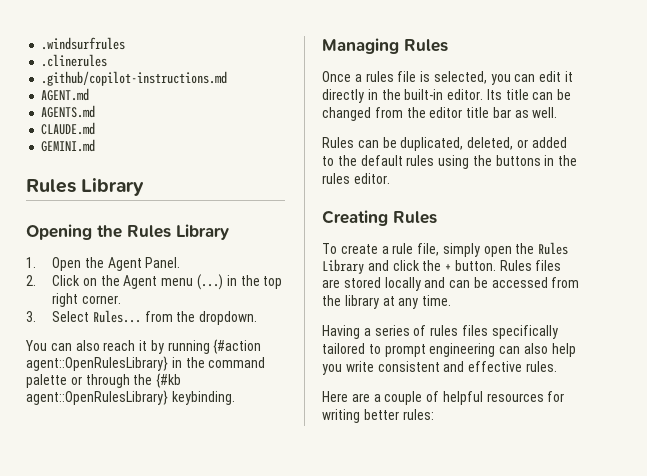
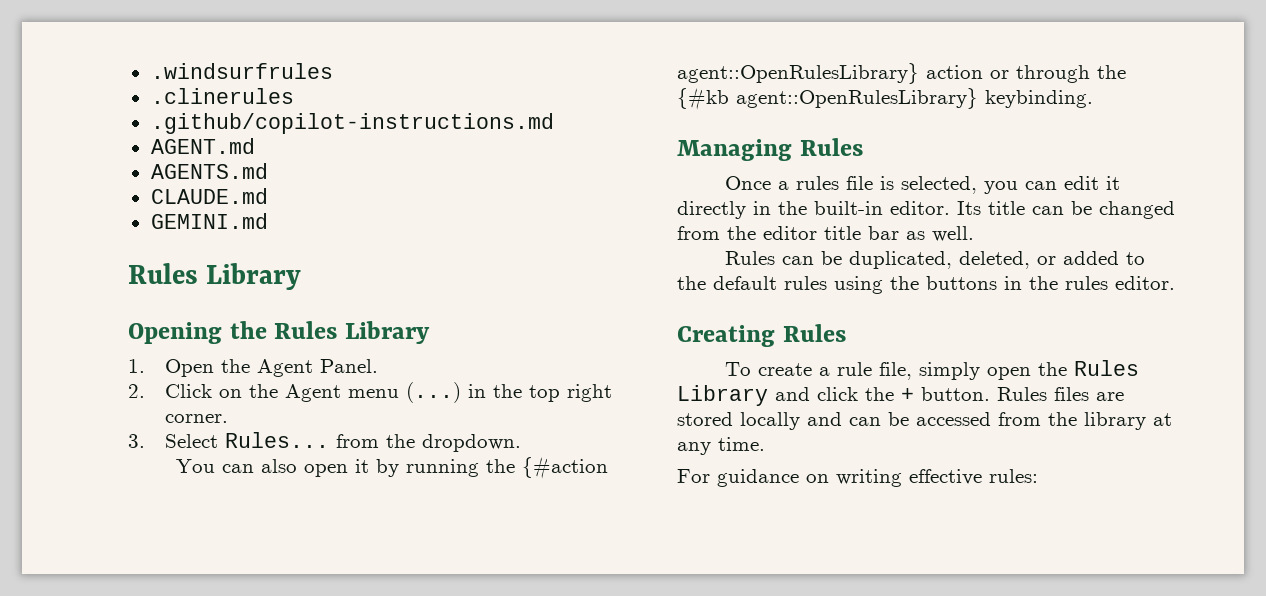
[103,340,136,351] reach -> [303,464,348,477] open
(210, 347) none -> [485,459,515,473] the
[171,357,266,368] [26,374,67,388] in the command palette -> [926,65,983,79] action
[322,325,558,339] [322,343,576,357] [322,361,557,375] [322,391,565,405] [322,409,399,423] Having a series of rules files specifically tailored to prompt engineering can also help you write consistent and effective rules. // Here are a couple of helpful resources for writing better -> [677,469,982,487] For guidance on writing effective

